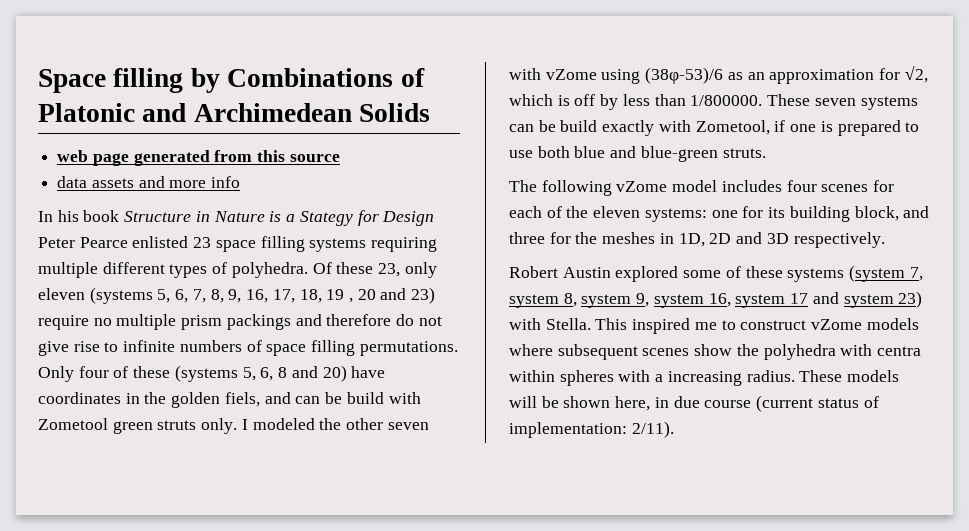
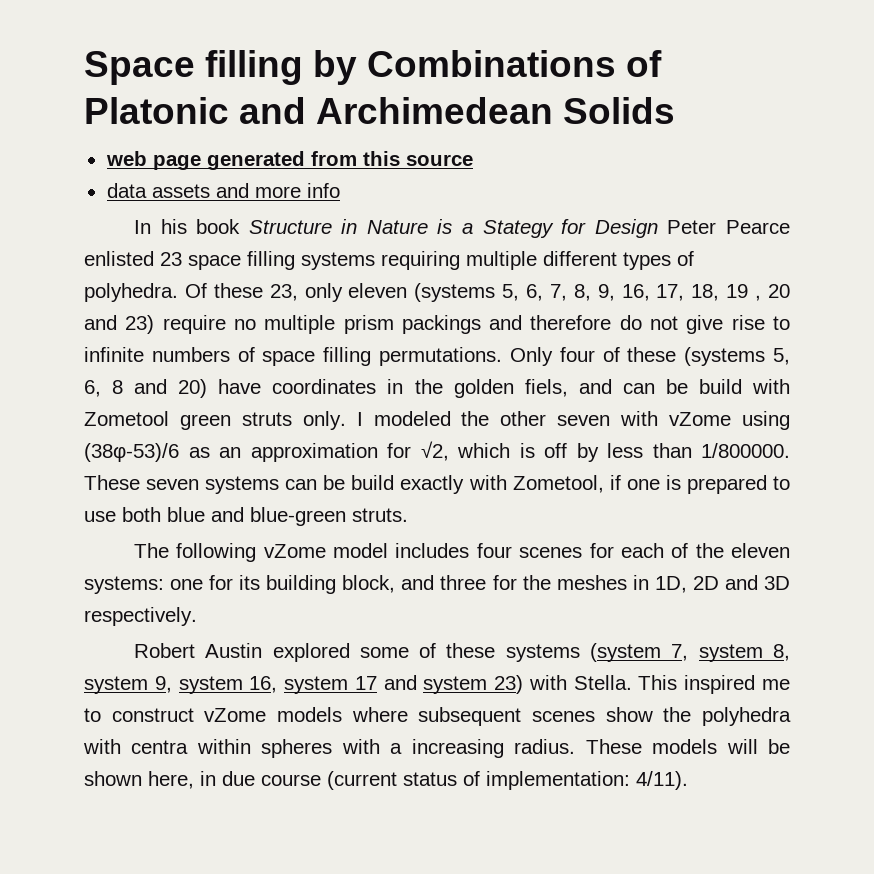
[631,421,674,438] 2/11). -> [636,771,688,790] 4/11).

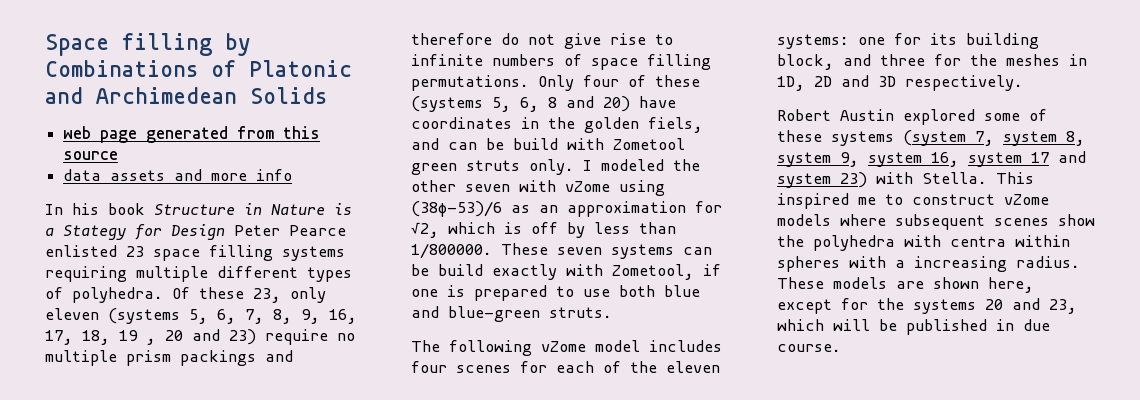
[726,739,790,754] [84,771,688,790] will be shown here, in due course (current status of implementation: 4/11). -> [896,277,1034,293] [777,298,1077,314] [777,319,1050,335] [777,344,841,352] are shown here, except for the systems 20 and 23, which will be published in due course.

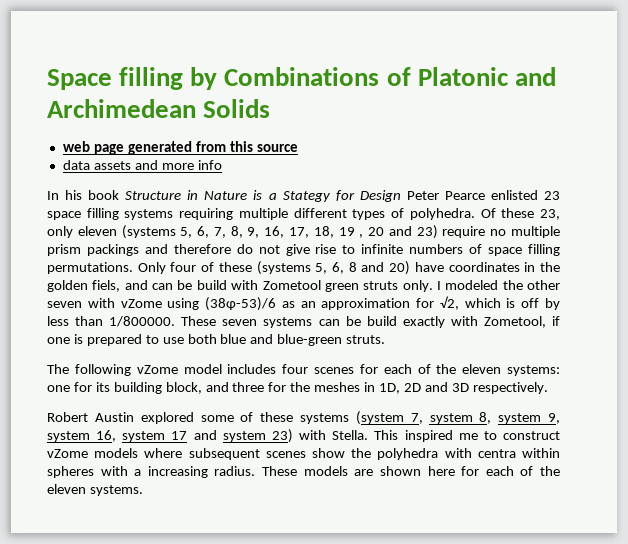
[988,277,1034,293] [777,298,1077,314] [777,319,1050,335] [777,344,841,352] here, except for the systems 20 and 23, which will be published in due course. -> [427,466,561,476] [47,484,143,496] here for each of the eleven systems.

